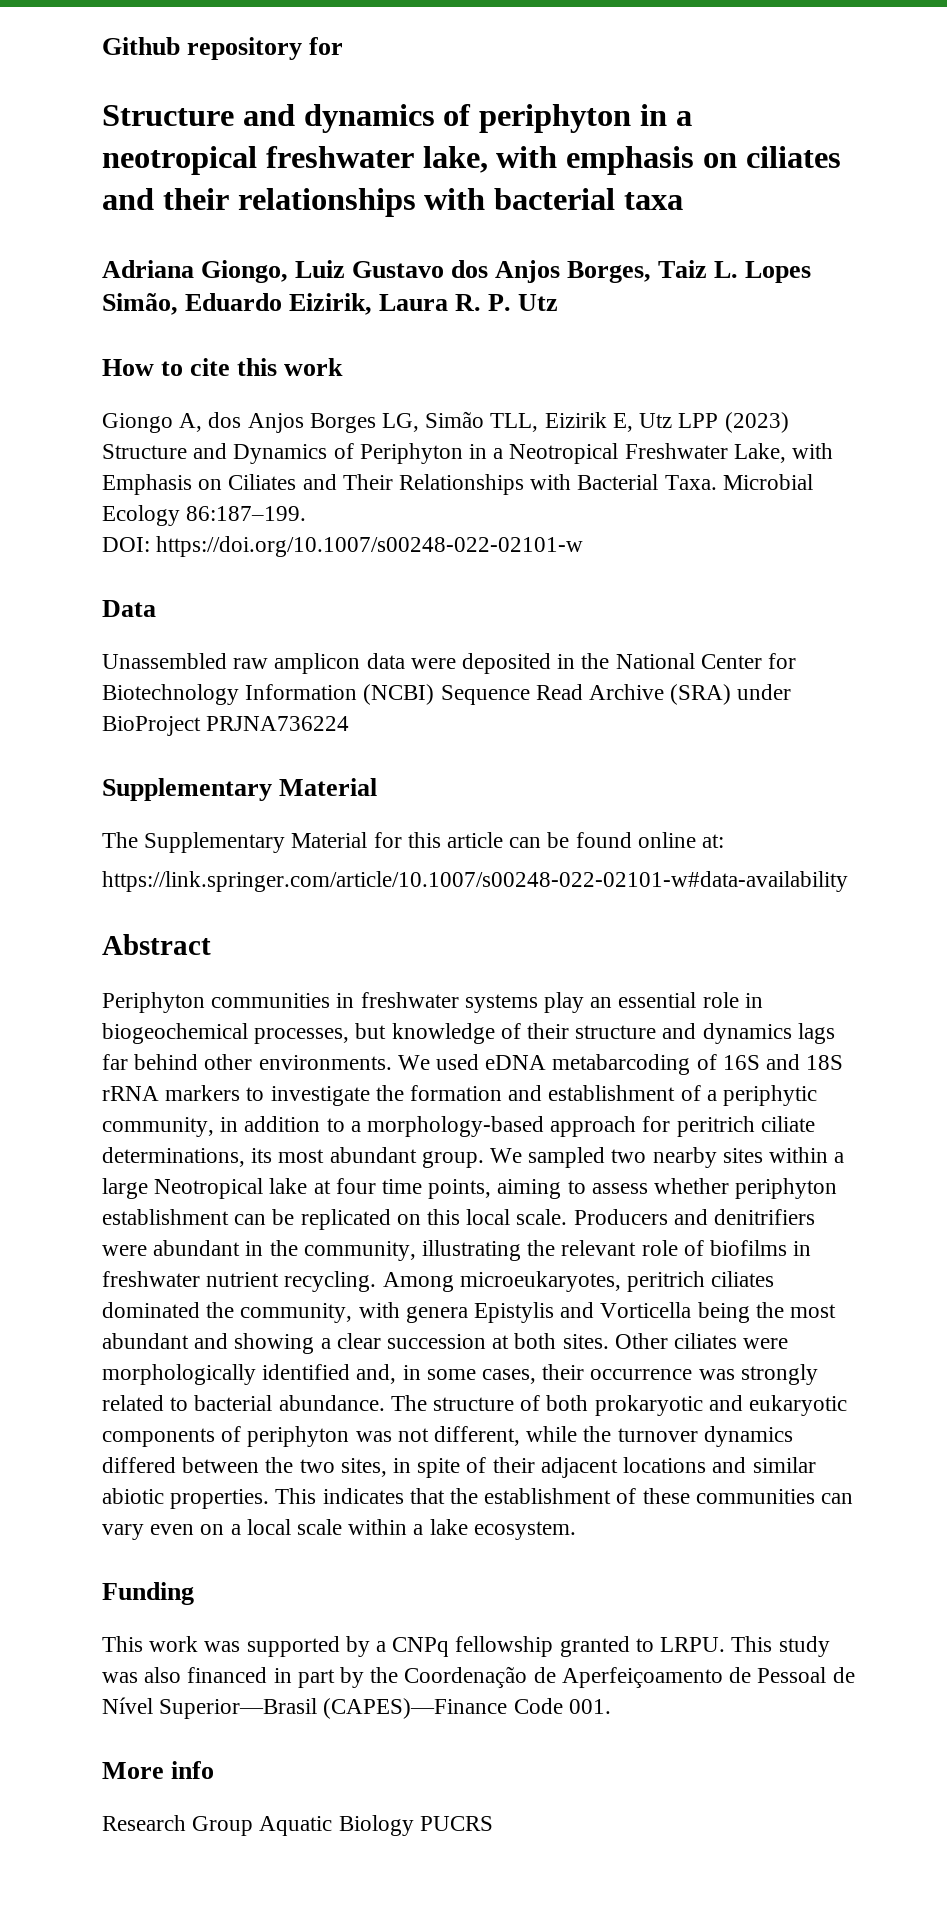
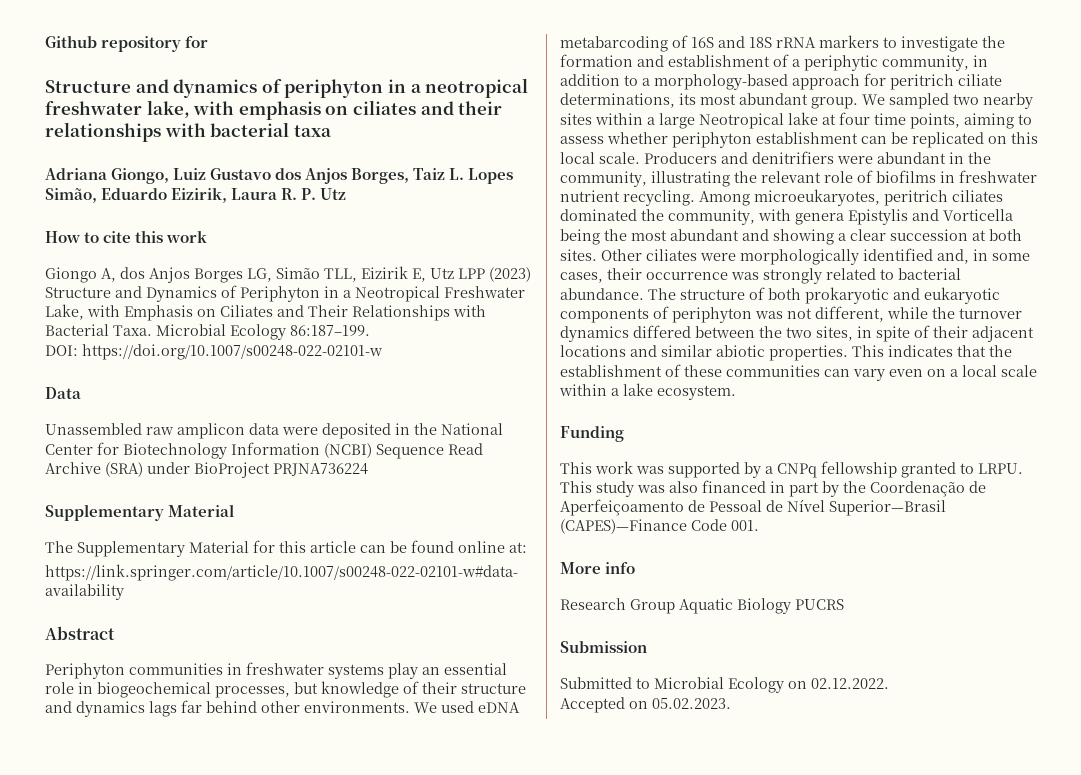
(493, 1823) none -> [560,641,647,653] [560,677,889,693] [560,697,731,713] // Submission // Submitted to Microbial Ecology on 02.12.2022. // Accepted on 05.02.2023.

